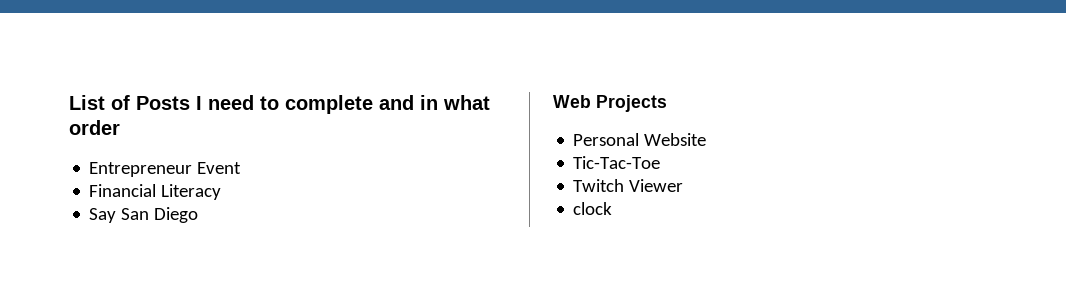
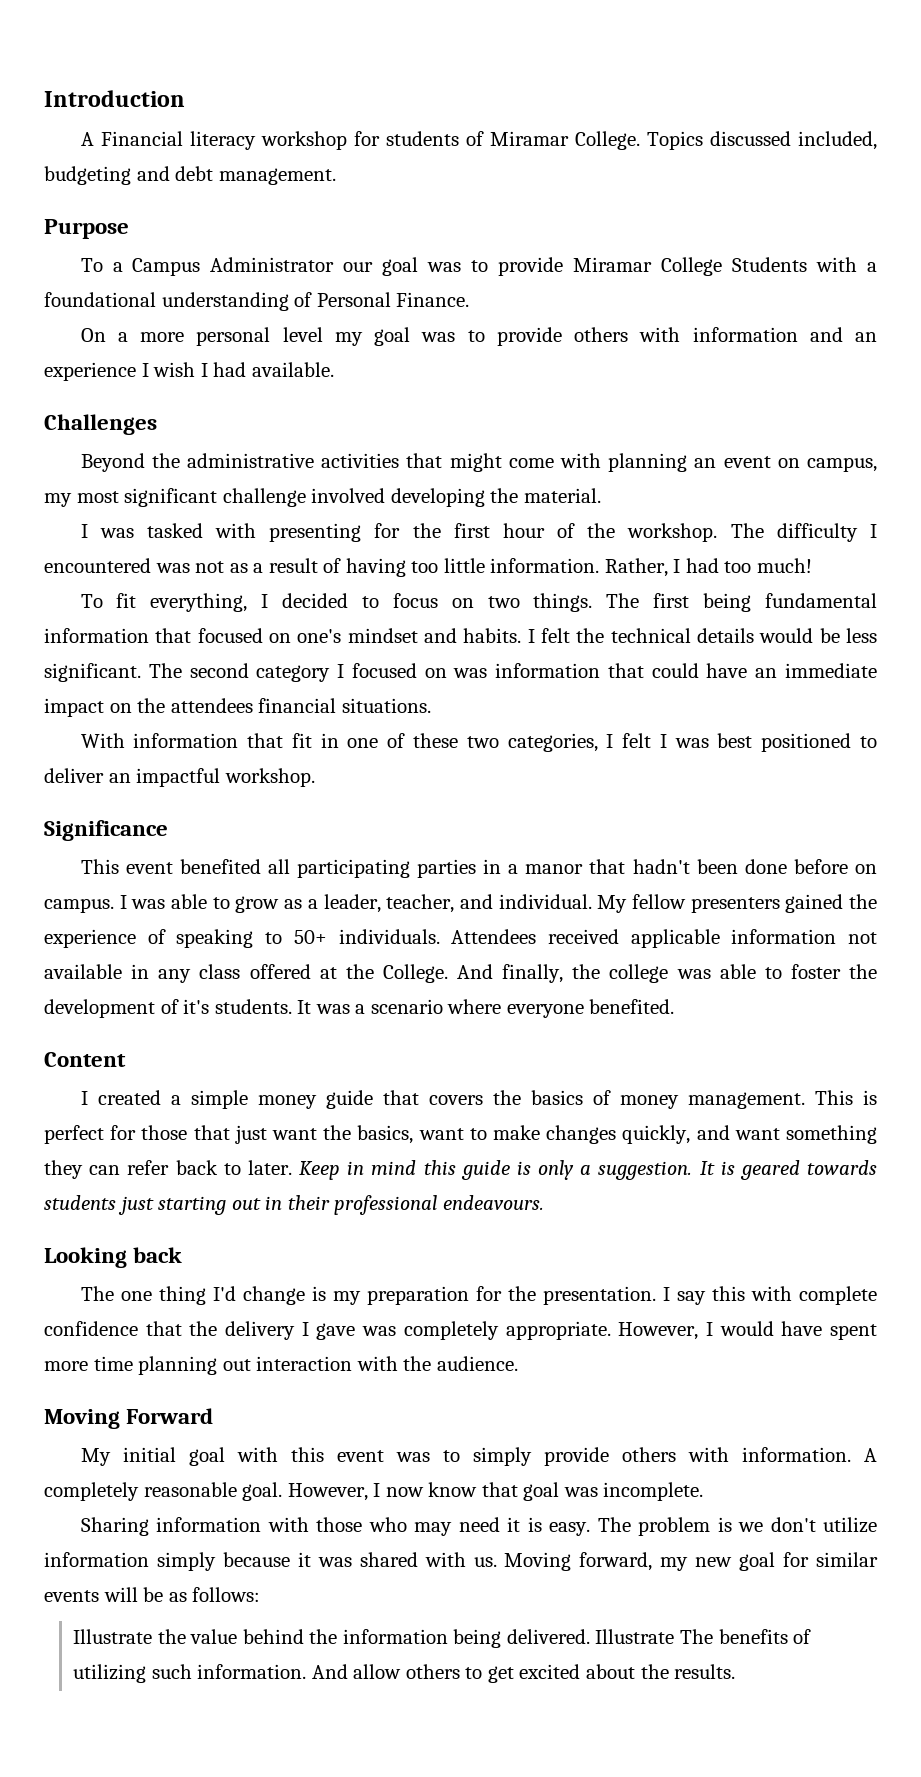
[69,95,490,114] [69,120,120,135] [89,162,242,177] [89,184,222,200] [89,207,199,223] [553,95,667,112] [573,133,707,146] [573,156,661,169] [573,179,684,192] [573,202,613,215] List of Posts I need to complete and in what order // Entrepreneur Event // Financial Literacy // Say San Diego // Web Projects // Personal Website // Tic-Tac-Toe // Twitch Viewer // clock -> [44,90,185,107] [80,131,877,150] [44,166,336,185] [44,219,129,239] [80,257,878,276] [44,292,470,311] [80,327,877,346] [44,362,334,381] [44,414,157,435] [80,453,877,472] [44,488,601,507] [80,523,877,542] [44,558,813,577] [80,593,878,612] [44,628,878,643] [44,663,878,682] [44,698,431,717] [80,733,877,752] [44,768,315,787] [44,820,168,841] [80,859,878,878] [44,894,877,913] [44,929,877,948] [44,964,877,983] [44,999,675,1018] [44,1052,126,1067] [80,1090,877,1109] [44,1125,878,1144] [44,1160,877,1180] [44,1195,544,1215] [44,1247,183,1268] [80,1286,878,1305] [44,1321,878,1340] [44,1356,518,1375] [44,1408,214,1429] [80,1447,878,1466] [44,1482,704,1501] [80,1517,877,1536] [44,1552,879,1571] [44,1587,261,1602] [73,1629,812,1648] [73,1664,736,1683] Introduction // A Financial literacy workshop for students of Miramar College. Topics discussed included, budgeting and debt management. // Purpose // To a Campus Administrator our goal was to provide Miramar College Students with a foundational understanding of Personal Finance. // On a more personal level my goal was to provide others with information and an experience I wish I had available. // Challenges // Beyond the administrative activities that might come with planning an event on campus, my most significant challenge involved developing the material. // I was tasked with presenting for the first hour of the workshop. The difficulty I encountered was not as a result of having too little information. Rather, I had too much! // To fit everything, I decided to focus on two things. The first being fundamental information that focused on one's mindset and habits. I felt the technical details would be less significant. The second category I focused on was information that could have an immediate impact on the attendees financial situations. // With information that fit in one of these two categories, I felt I was best positioned to deliver an impactful workshop. // Significance // This event benefited all participating parties in a manor that hadn't been done before on campus. I was able to grow as a leader, teacher, and individual. My fellow presenters gained the experience of speaking to 50+ individuals. Attendees received applicable information not available in any class offered at the College. And finally, the college was able to foster the development of it's students. It was a scenario where everyone benefited. // Content // I created a simple money guide that covers the basics of money management. This is perfect for those that just want the basics, want to make changes quickly, and want something they can refer back to later. Keep in mind this guide is only a suggestion. It is geared towards students just starting out in their professional endeavours. // Looking back // The one thing I'd change is my preparation for the presentation. I say this with complete confidence that the delivery I gave was completely appropriate. However, I would have spent more time planning out interaction with the audience. // Moving Forward // My initial goal with this event was to simply provide others with information. A completely reasonable goal. However, I now know that goal was incomplete. // Sharing information with those who may need it is easy. The problem is we don't utilize information simply because it was shared with us. Moving forward, my new goal for similar events will be as follows: // Illustrate the value behind the information being delivered. Illustrate The benefits of utilizing such information. And allow others to get excited about the results.

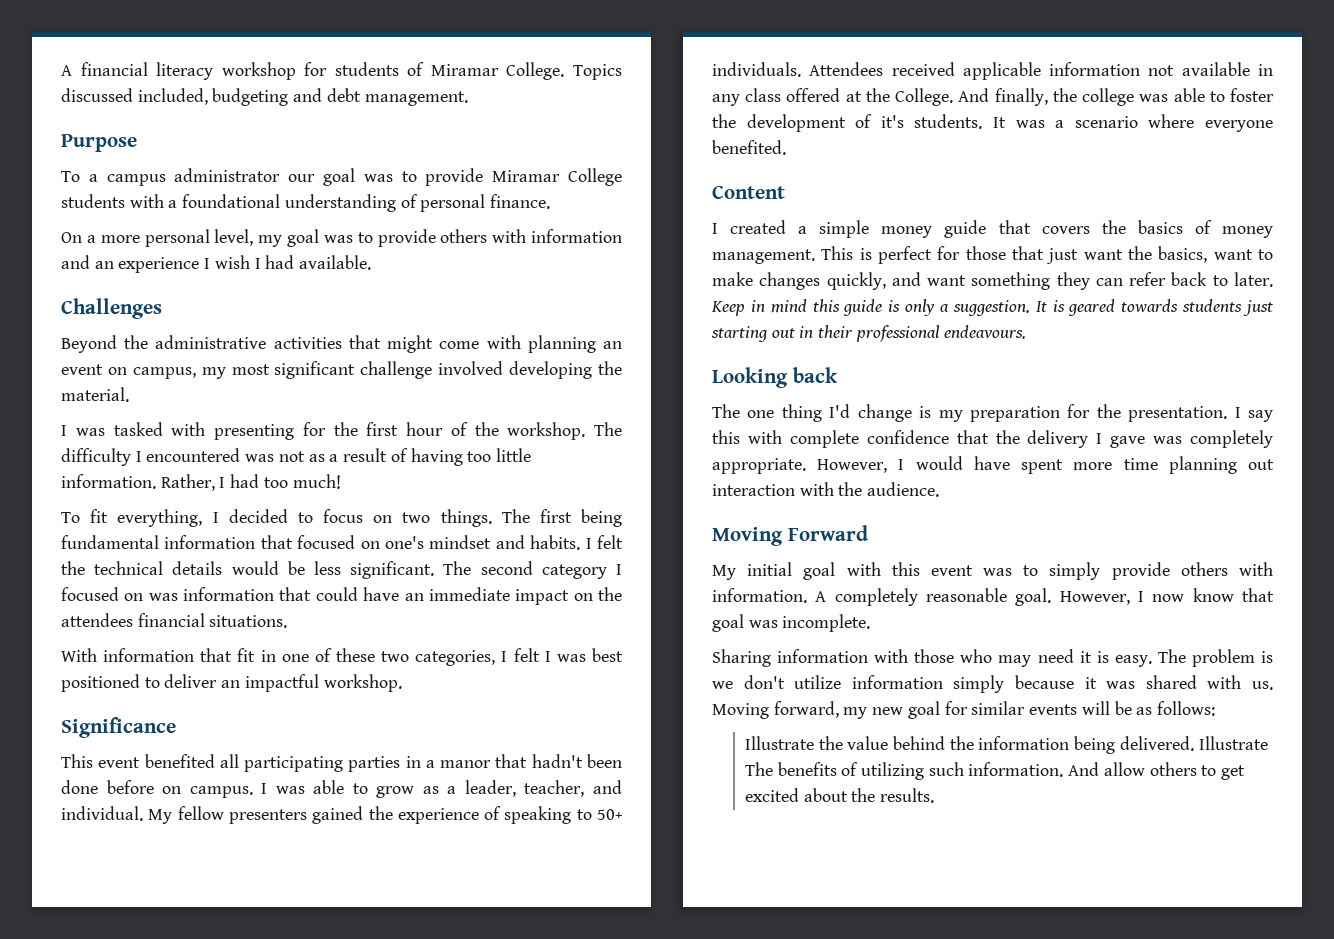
[44,90,185,107] [80,131,183,146] Introduction // A Financial -> [61,62,148,76] A financial
[132,257,335,276] Campus Administrator -> [106,168,281,186] campus administrator
[732,257,808,272] Students -> [61,194,125,208] students
[316,292,470,307] Personal Finance. -> [420,194,551,212] personal finance.
[282,327,323,342] level -> [214,229,254,246] level,

